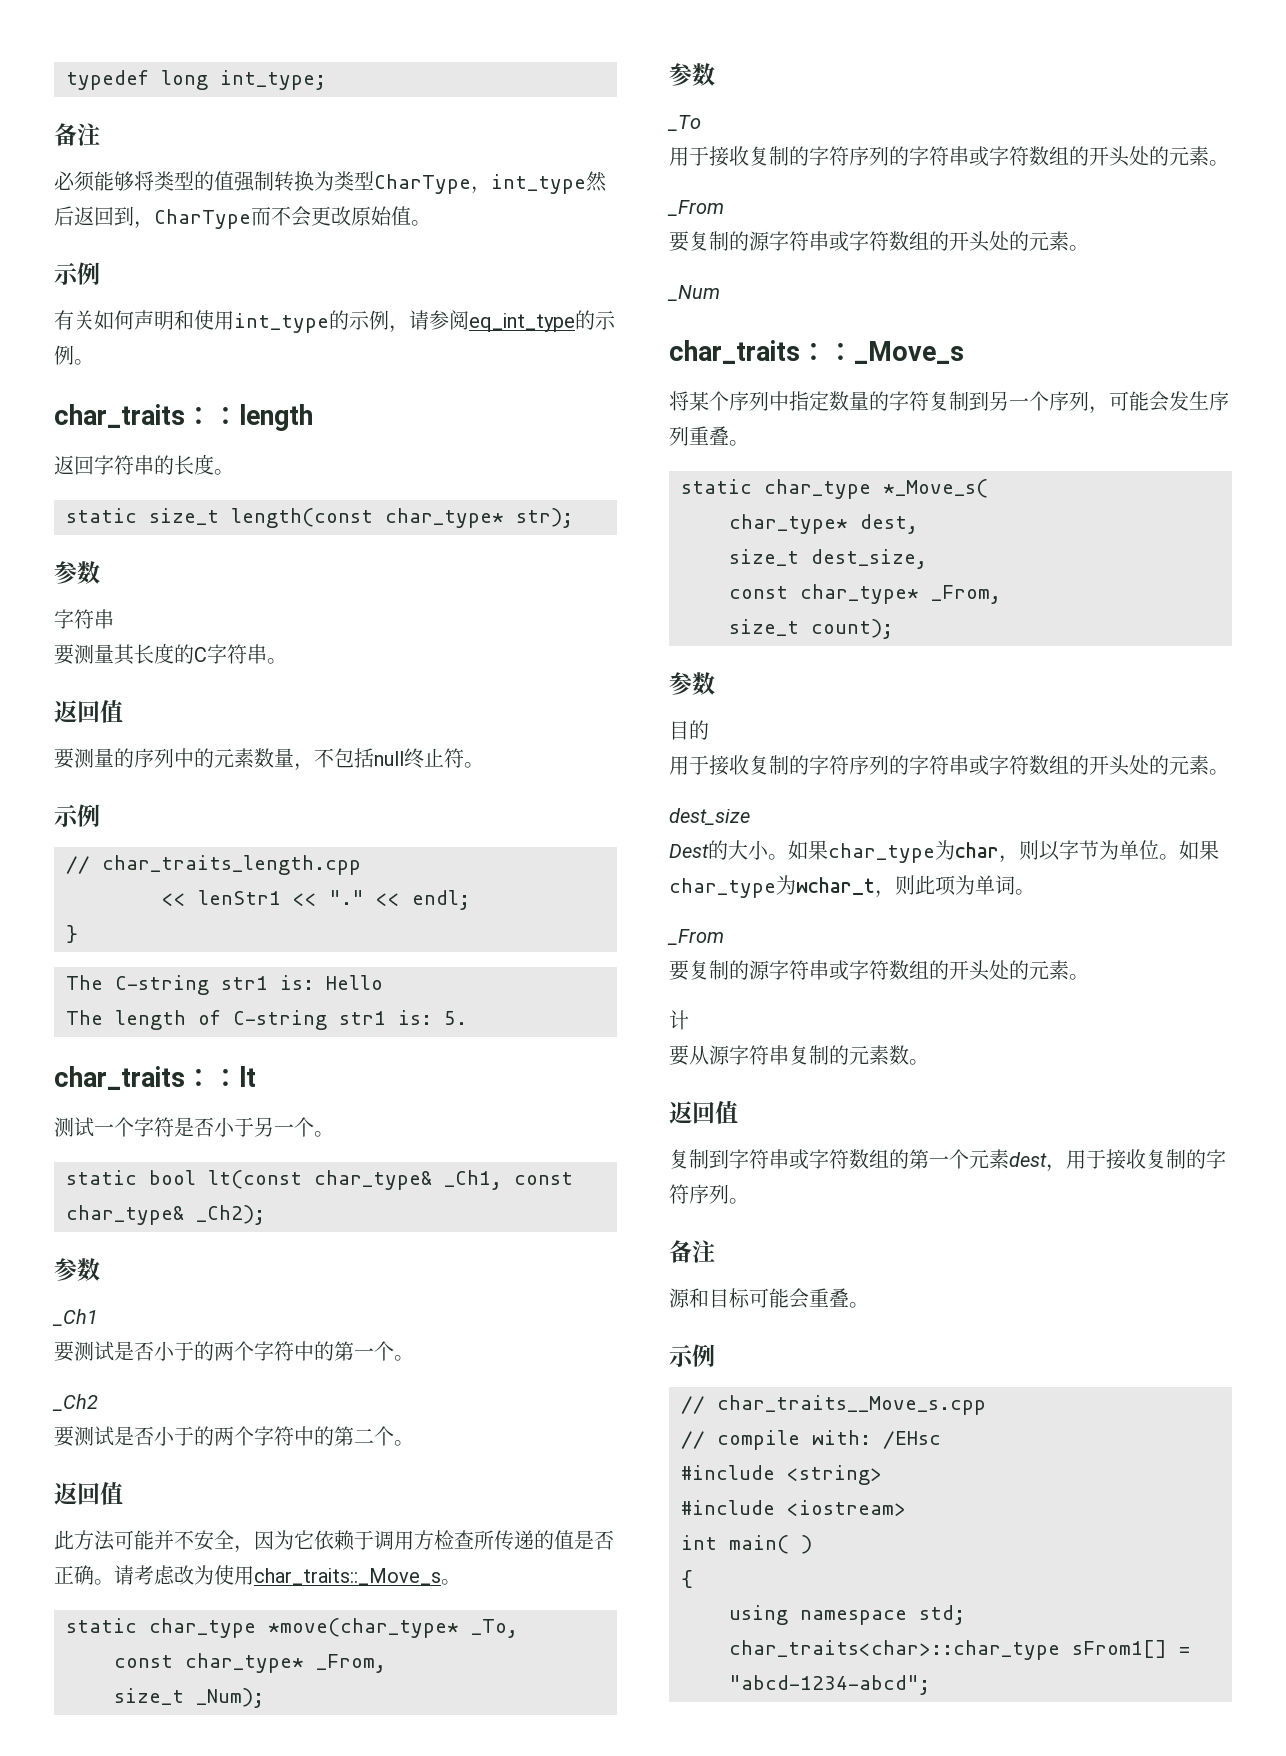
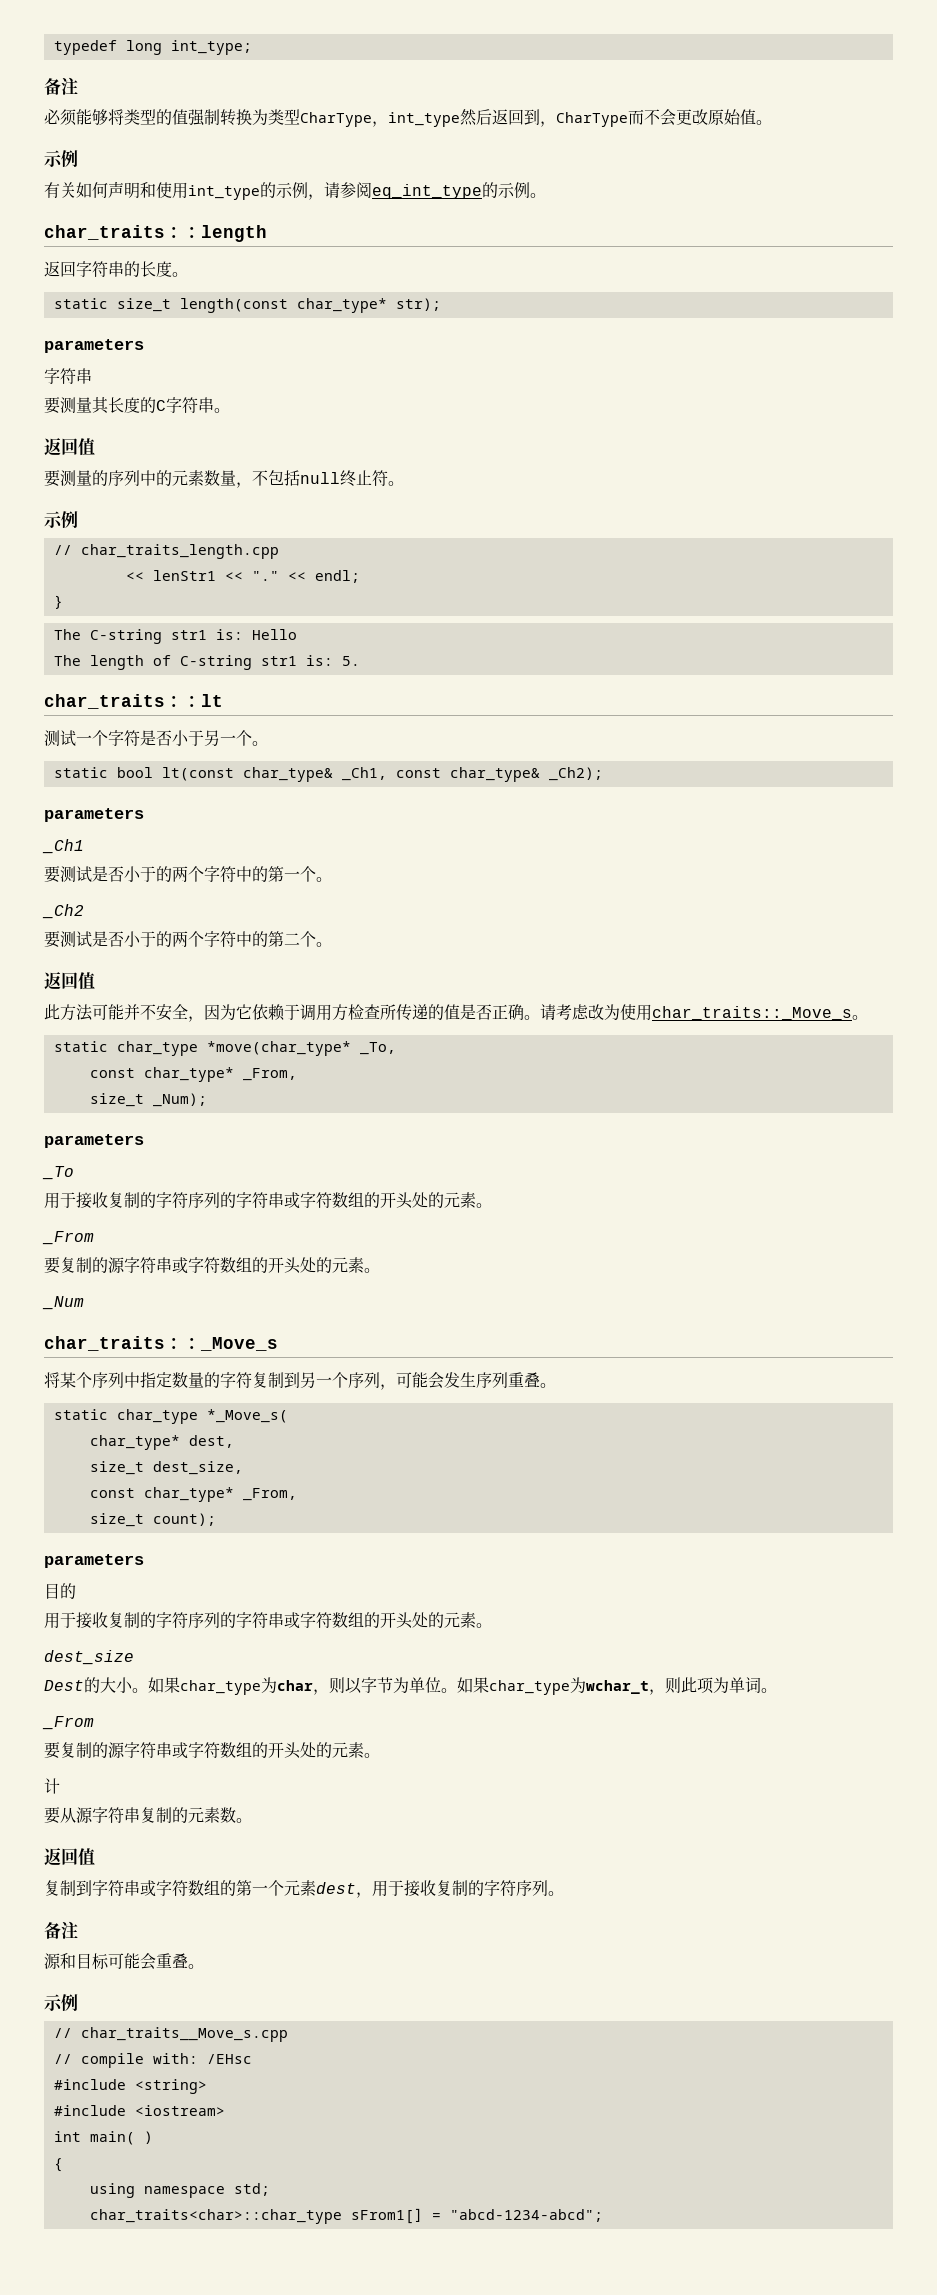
[54,561,100,584] 参数 -> [44,339,144,353] parameters
[54,1258,100,1281] 参数 -> [44,808,144,822] parameters
[669,63,715,86] 参数 -> [44,1134,144,1148] parameters
[669,672,715,695] 参数 -> [44,1554,144,1568] parameters

